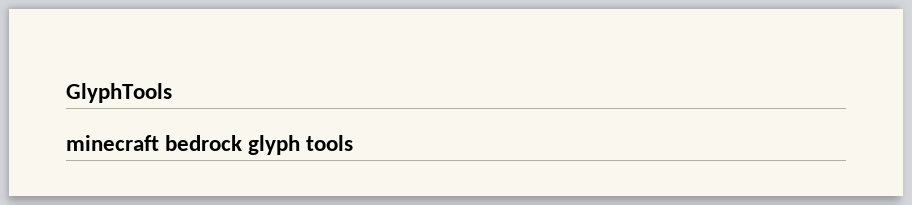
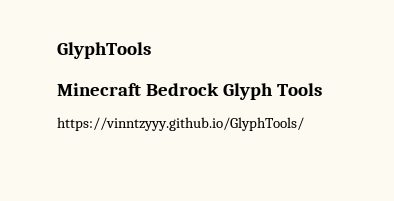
[66,135,354,155] minecraft bedrock glyph tools -> [57,83,322,100] [57,117,304,131] Minecraft Bedrock Glyph Tools // https://vinntzyyy.github.io/GlyphTools/

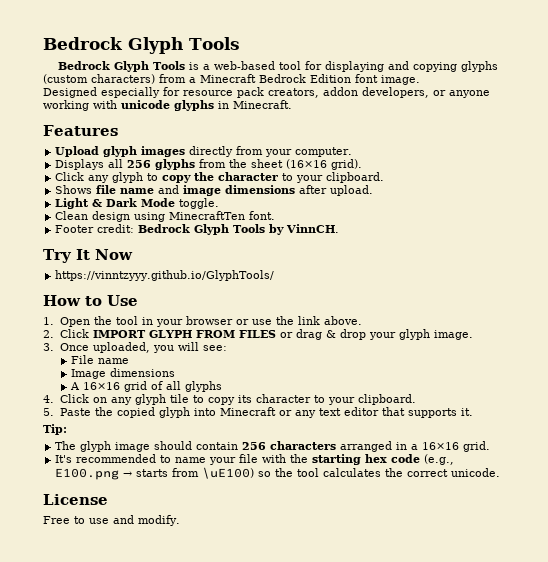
[57,42,151,59] [57,83,141,96] GlyphTools // Minecraft -> (43, 43) none
[57,117,304,131] https://vinntzyyy.github.io/GlyphTools/ -> [58,61,499,72] [43,74,420,85] [43,87,490,98] [43,100,292,111] [43,125,118,136] [55,146,353,157] [55,159,363,170] [55,172,385,183] [55,185,374,196] [55,198,220,209] [55,211,276,222] [55,224,340,235] [43,249,133,263] [55,270,275,281] [43,295,138,306] [43,316,362,327] [43,329,473,340] [43,342,227,353] [70,355,129,364] [70,368,175,379] [69,381,222,392] [43,394,416,405] [43,407,473,418] [43,424,67,435] [55,441,491,452] [55,454,455,465] [55,467,501,480] [43,494,108,505] [43,515,180,526] Bedrock Glyph Tools is a web-based tool for displaying and copying glyphs (custom characters) from a Minecraft Bedrock Edition font image. // Designed especially for resource pack creators, addon developers, or anyone working with unicode glyphs in Minecraft. // Features // Upload glyph images directly from your computer. // Displays all 256 glyphs from the sheet (16×16 grid). // Click any glyph to copy the character to your clipboard. // Shows file name and image dimensions after upload. // Light & Dark Mode toggle. // Clean design using MinecraftTen font. // Footer credit: Bedrock Glyph Tools by VinnCH. // Try It Now // https://vinntzyyy.github.io/GlyphTools/ // How to Use // 1. Open the tool in your browser or use the link above. // 2. Click IMPORT GLYPH FROM FILES or drag & drop your glyph image. // 3. Once uploaded, you will see: // File name // Image dimensions // A 16×16 grid of all glyphs // 4. Click on any glyph tile to copy its character to your clipboard. // 5. Paste the copied glyph into Minecraft or any text editor that supports it. // Tip: // The glyph image should contain 256 characters arranged in a 16×16 grid. // It's recommended to name your file with the starting hex code (e.g., E100.png → starts from \uE100) so the tool calculates the correct unicode. // License // Free to use and modify.

